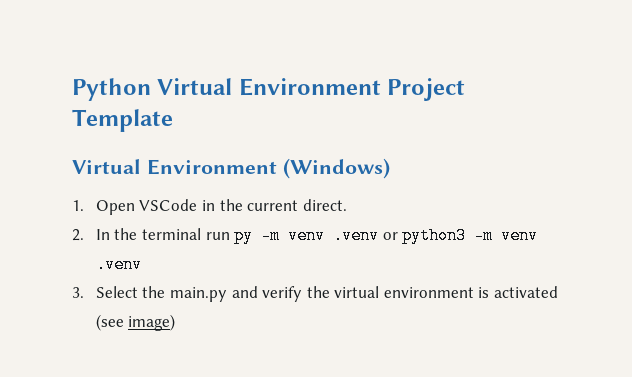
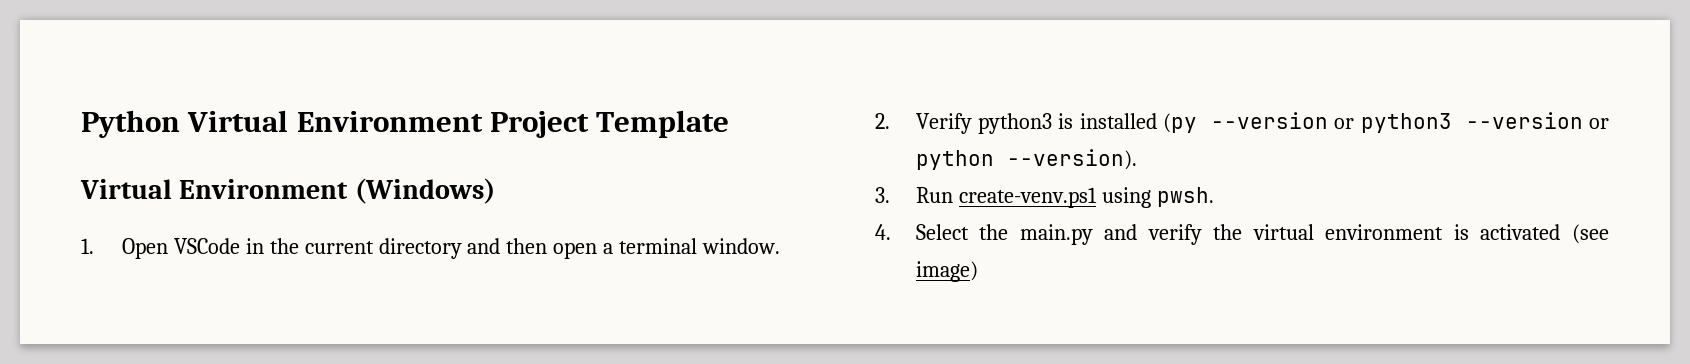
[302,199,347,211] [72,227,539,244] [95,256,142,273] [72,287,84,298] direct. // 2. In the terminal run py -m venv .venv or python3 -m venv .venv // 3. -> [378,238,781,259] [875,112,1609,134] [915,149,1137,170] [875,187,1214,208] [875,224,891,240] directory and then open a terminal window. // 2. Verify python3 is installed (py --version or python3 --version or python --version). // 3. Run create-venv.ps1 using pwsh. // 4.

